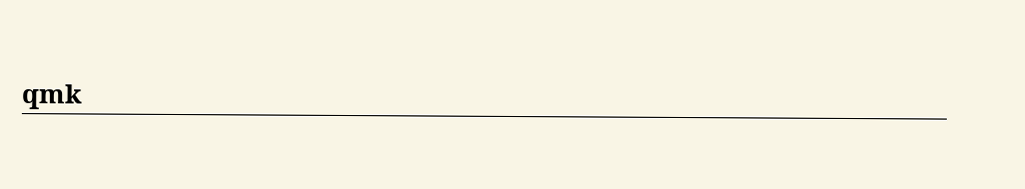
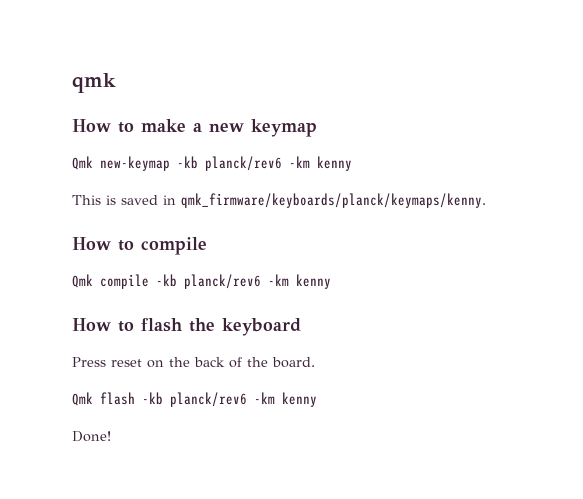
(83, 97) none -> [72,119,317,137] [72,156,352,171] [72,193,486,208] [72,237,207,255] [72,274,331,289] [72,318,301,336] [72,357,315,368] [72,392,317,407] [72,431,111,442] // How to make a new keymap // Qmk new-keymap -kb planck/rev6 -km kenny // This is saved in qmk_firmware/keyboards/planck/keymaps/kenny. // How to compile // Qmk compile -kb planck/rev6 -km kenny // How to flash the keyboard // Press reset on the back of the board. // Qmk flash -kb planck/rev6 -km kenny // Done!

